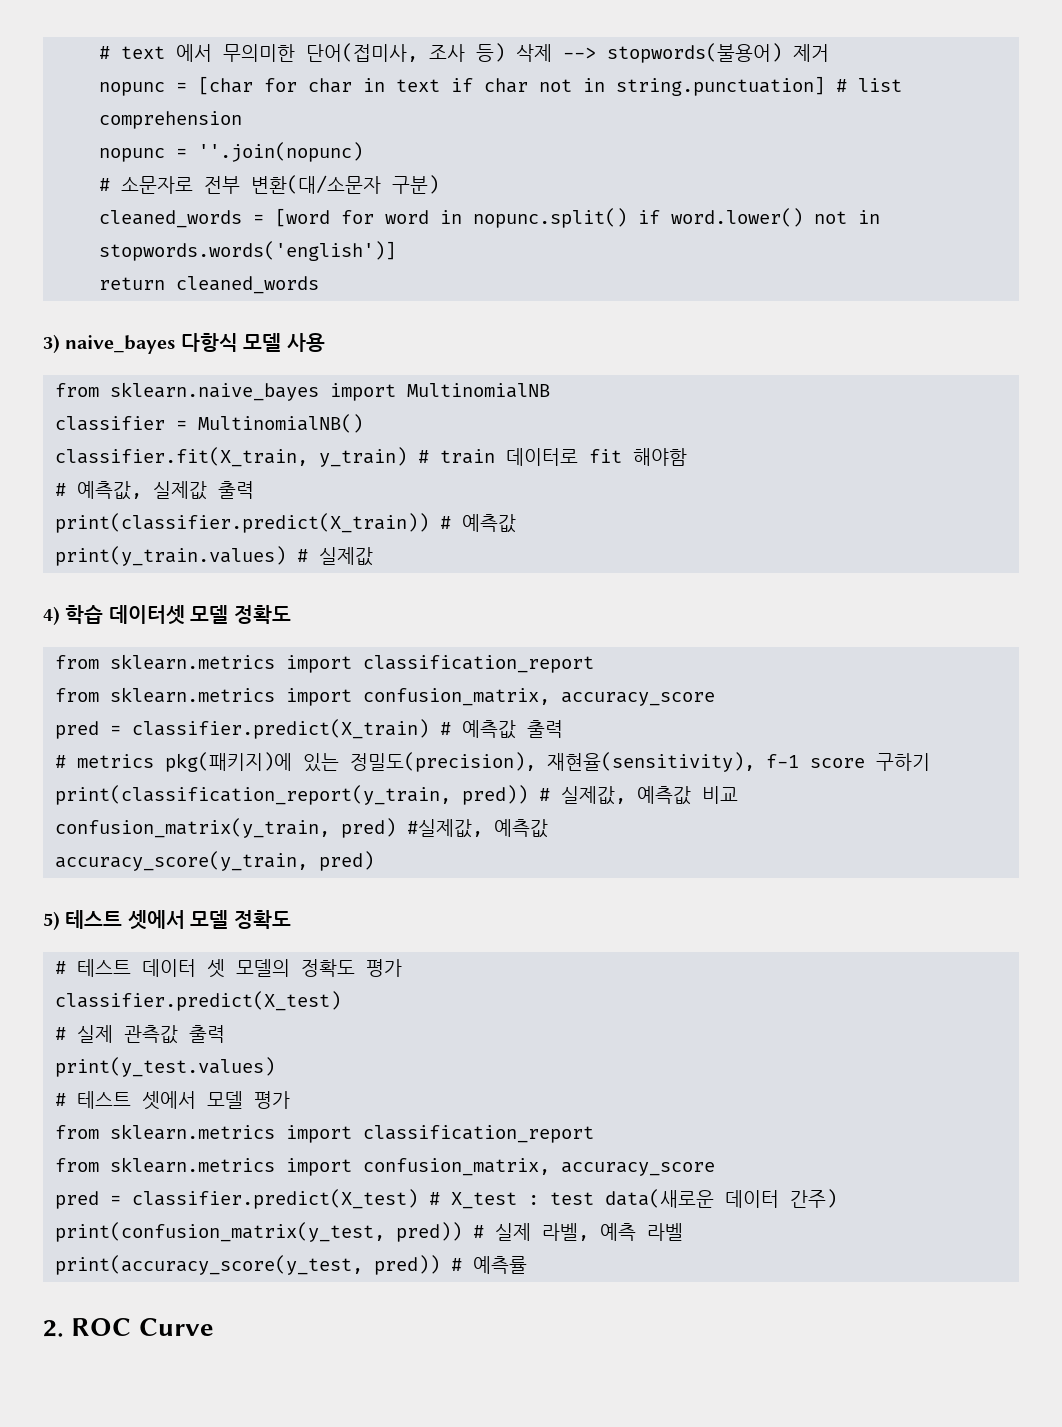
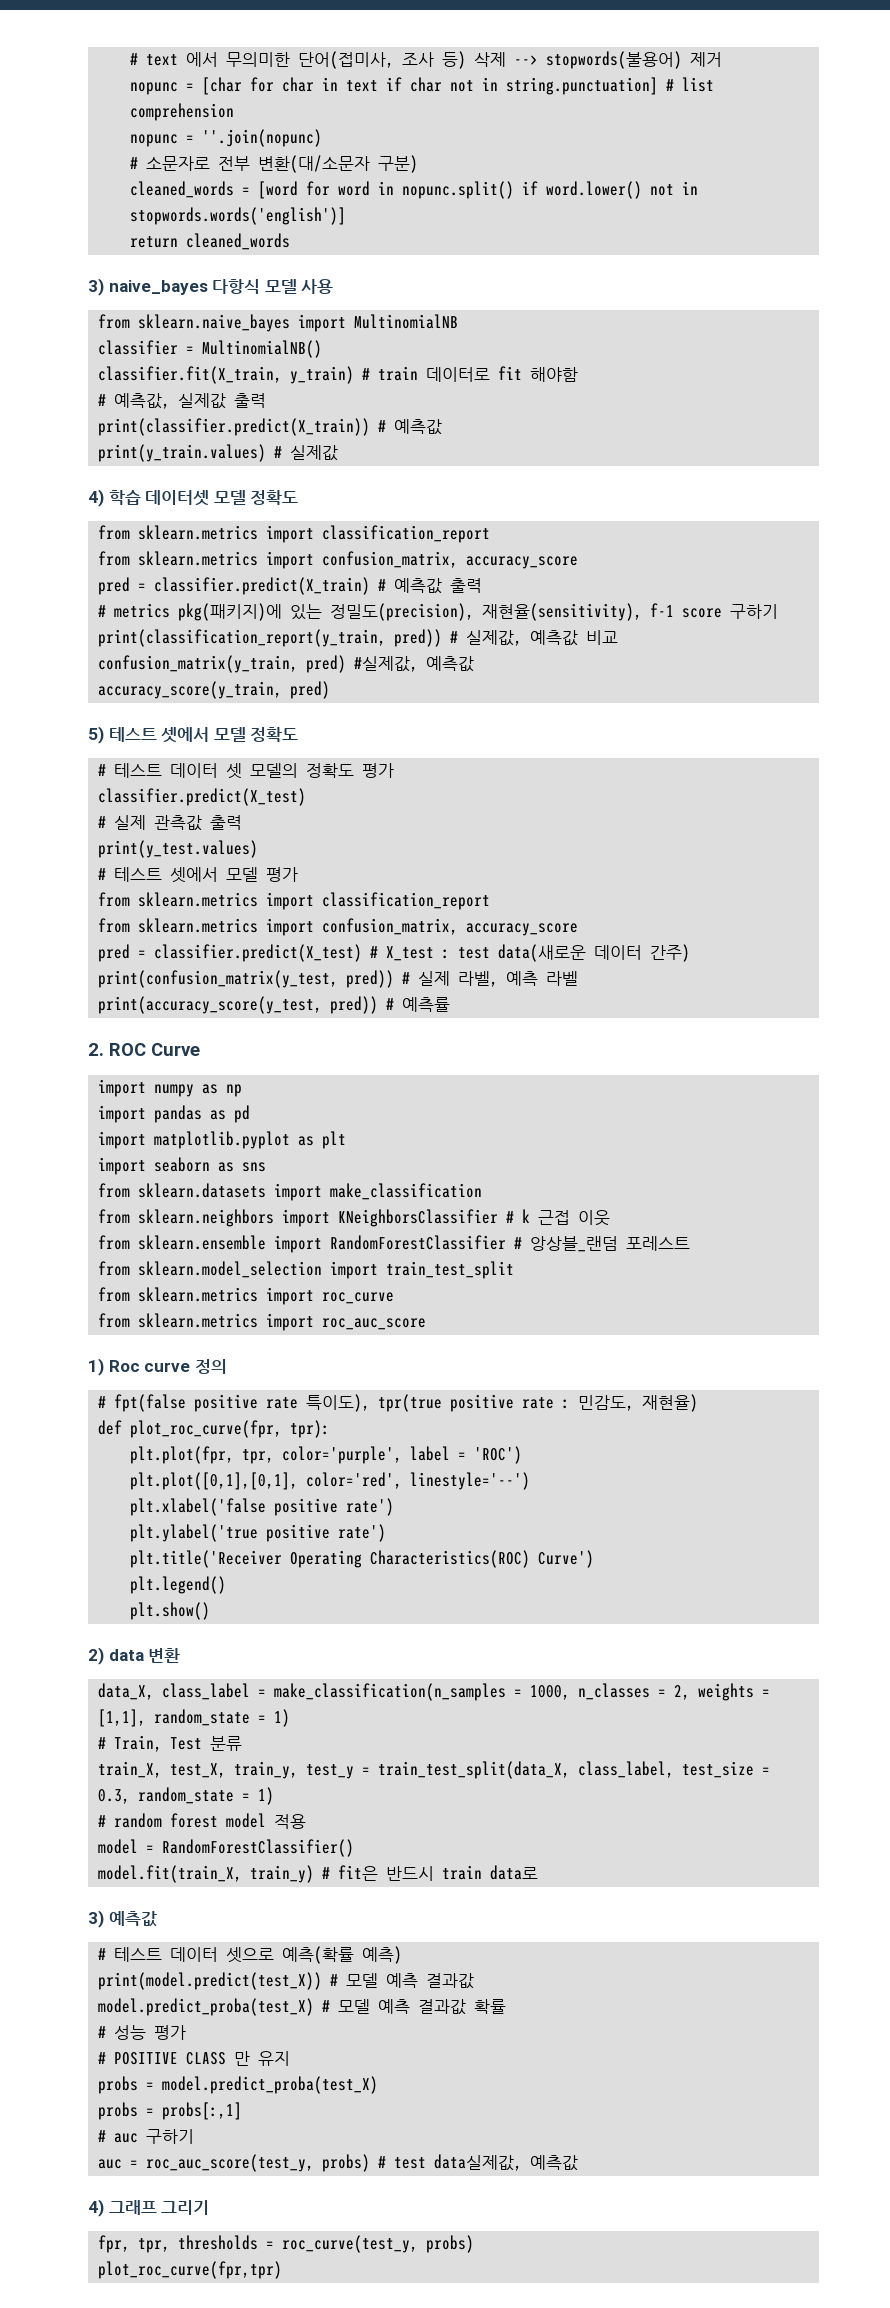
(214, 1327) none -> [98,1079,243,1097] [98,1105,251,1123] [98,1131,347,1149] [98,1157,267,1175] [98,1183,483,1201] [98,1209,611,1227] [98,1235,691,1253] [98,1261,515,1279] [98,1287,395,1305] [98,1313,427,1331] [88,1358,227,1376] [98,1394,699,1412] [98,1420,331,1438] [130,1446,523,1464] [130,1472,531,1490] [130,1498,395,1516] [130,1524,387,1542] [130,1550,595,1568] [130,1576,227,1594] [130,1602,211,1620] [88,1647,181,1665] [98,1683,771,1701] [98,1709,291,1727] [98,1735,243,1752] [98,1761,771,1779] [98,1787,275,1805] [98,1813,307,1829] [98,1839,355,1857] [98,1865,539,1883] [88,1910,157,1928] [98,1946,403,1964] [98,1972,475,1990] [98,1998,507,2016] [98,2025,187,2040] [98,2051,291,2066] [98,2076,379,2094] [98,2102,243,2120] [98,2129,195,2144] [98,2154,579,2172] [88,2199,210,2217] [98,2235,475,2253] [98,2261,283,2279] // import numpy as np // import pandas as pd // import matplotlib.pyplot as plt // import seaborn as sns // from sklearn.datasets import make_classification // from sklearn.neighbors import KNeighborsClassifier # k 근접 이웃 // from sklearn.ensemble import RandomForestClassifier # 앙상블_랜덤 포레스트 // from sklearn.model_selection import train_test_split // from sklearn.metrics import roc_curve // from sklearn.metrics import roc_auc_score // 1) Roc curve 정의 // # fpt(false positive rate 특이도), tpr(true positive rate : 민감도, 재현율) // def plot_roc_curve(fpr, tpr): // plt.plot(fpr, tpr, color='purple', label = 'ROC') // plt.plot([0,1],[0,1], color='red', linestyle='--') // plt.xlabel('false positive rate') // plt.ylabel('true positive rate') // plt.title('Receiver Operating Characteristics(ROC) Curve') // plt.legend() // plt.show() // 2) data 변환 // data_X, class_label = make_classification(n_samples = 1000, n_classes = 2, weights = [1,1], random_state = 1) // # Train, Test 분류 // train_X, test_X, train_y, test_y = train_test_split(data_X, class_label, test_size = 0.3, random_state = 1) // # random forest model 적용 // model = RandomForestClassifier() // model.fit(train_X, train_y) # fit은 반드시 train data로 // 3) 예측값 // # 테스트 데이터 셋으로 예측(확률 예측) // print(model.predict(test_X)) # 모델 예측 결과값 // model.predict_proba(test_X) # 모델 예측 결과값 확률 // # 성능 평가 // # POSITIVE CLASS 만 유지 // probs = model.predict_proba(test_X) // probs = probs[:,1] // # auc 구하기 // auc = roc_auc_score(test_y, probs) # test data실제값, 예측값 // 4) 그래프 그리기 // fpr, tpr, thresholds = roc_curve(test_y, probs) // plot_roc_curve(fpr,tpr)

